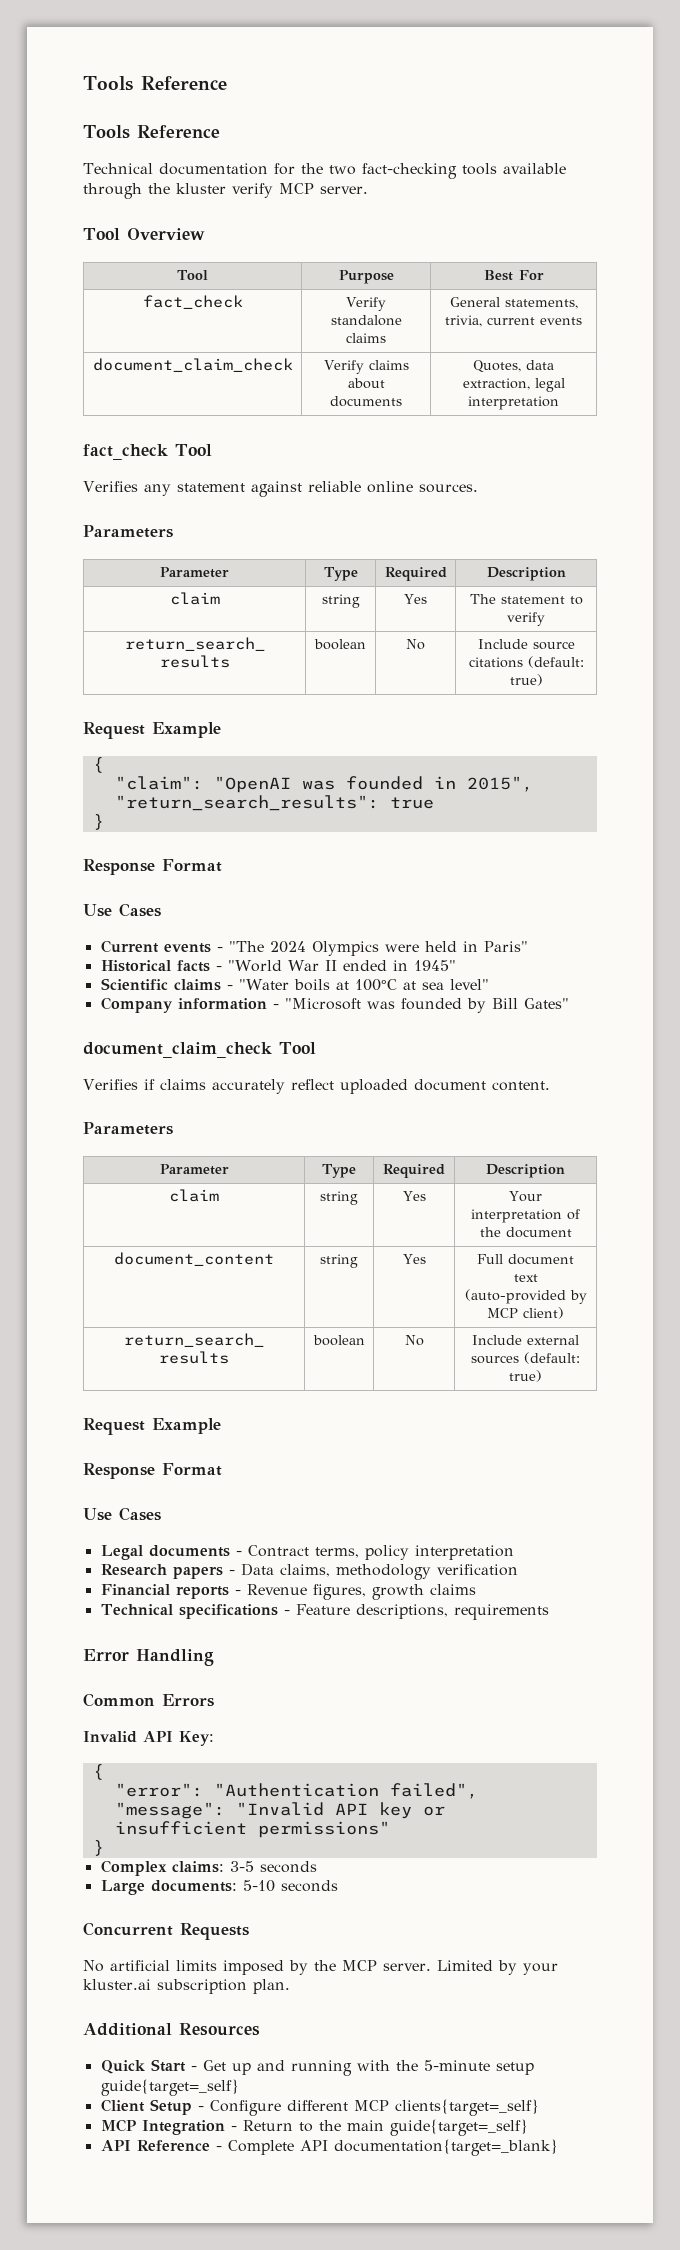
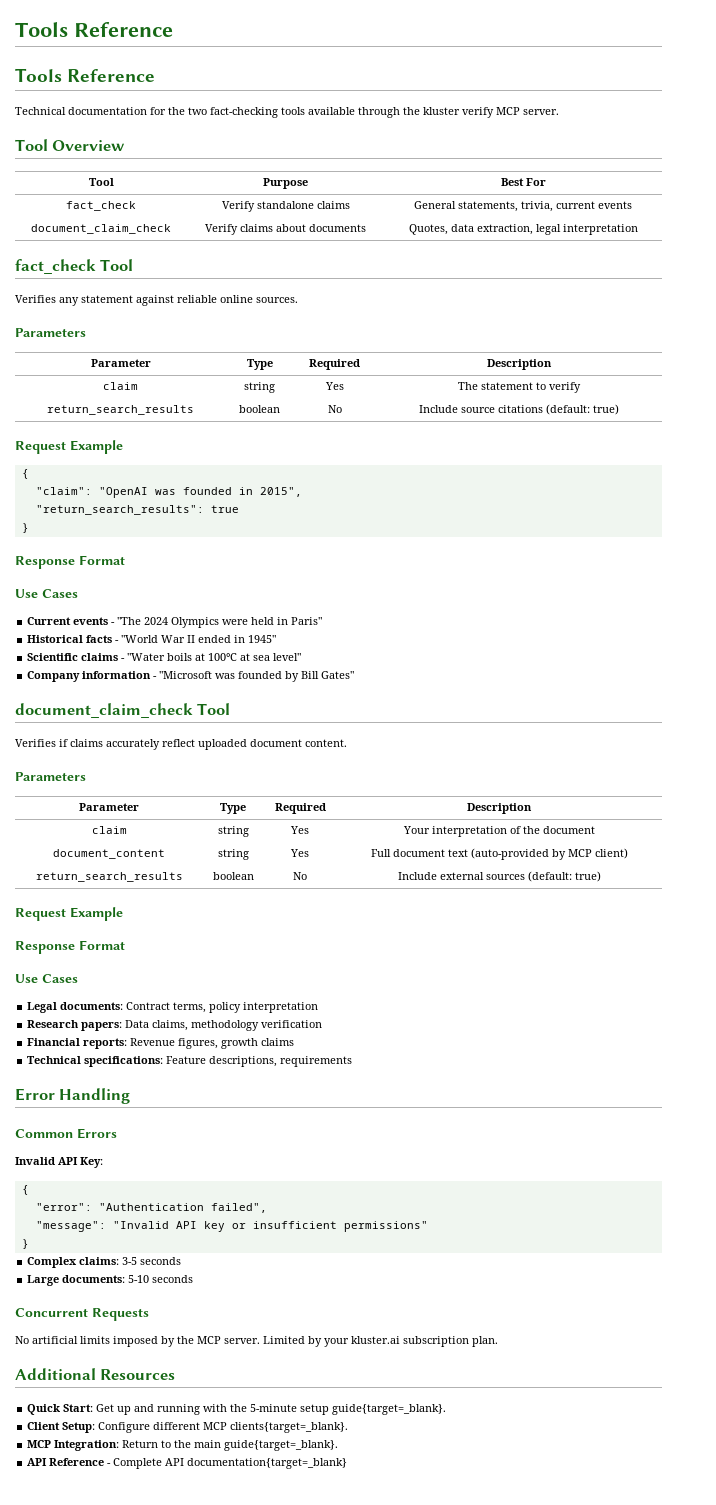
[148,1545,242,1557] documents - -> [60,1002,124,1010] documents:
[172,1566,235,1579] papers - -> [81,1022,123,1031] papers:
[175,1586,241,1599] reports - -> [83,1038,128,1049] reports:
[178,1604,290,1619] specifications - -> [84,1056,164,1067] specifications:
[150,2059,197,2072] Start - -> [63,1404,94,1412] Start:
[100,2079,239,2096] guide{target=_self} -> [332,1404,447,1415] guide{target=_blank}.
[149,2099,204,2115] Setup - -> [62,1422,96,1433] Setup:
[394,2099,539,2116] [100,2119,237,2135] clients{target=_self} // MCP Integration - -> [230,1422,349,1433] [27,1440,120,1451] clients{target=_blank}. // MCP Integration:
[389,2119,528,2136] guide{target=_self} -> [224,1440,339,1451] guide{target=_blank}.

